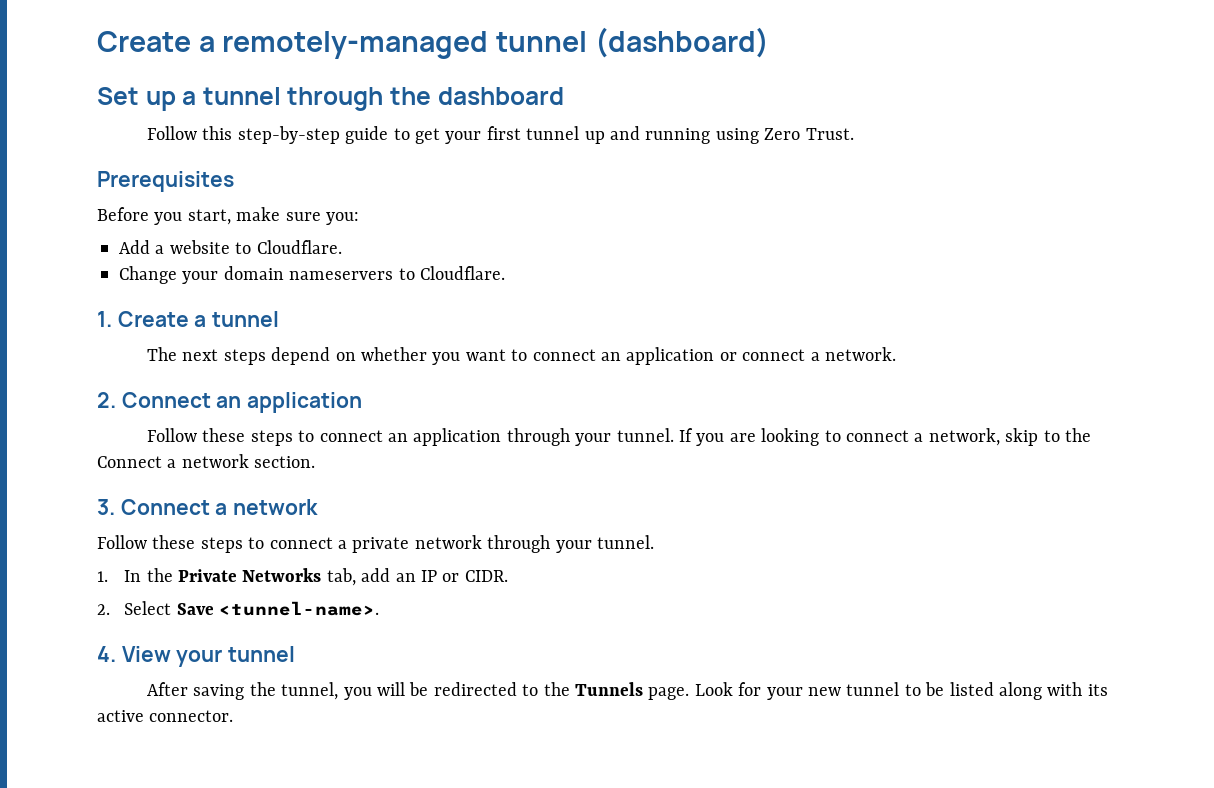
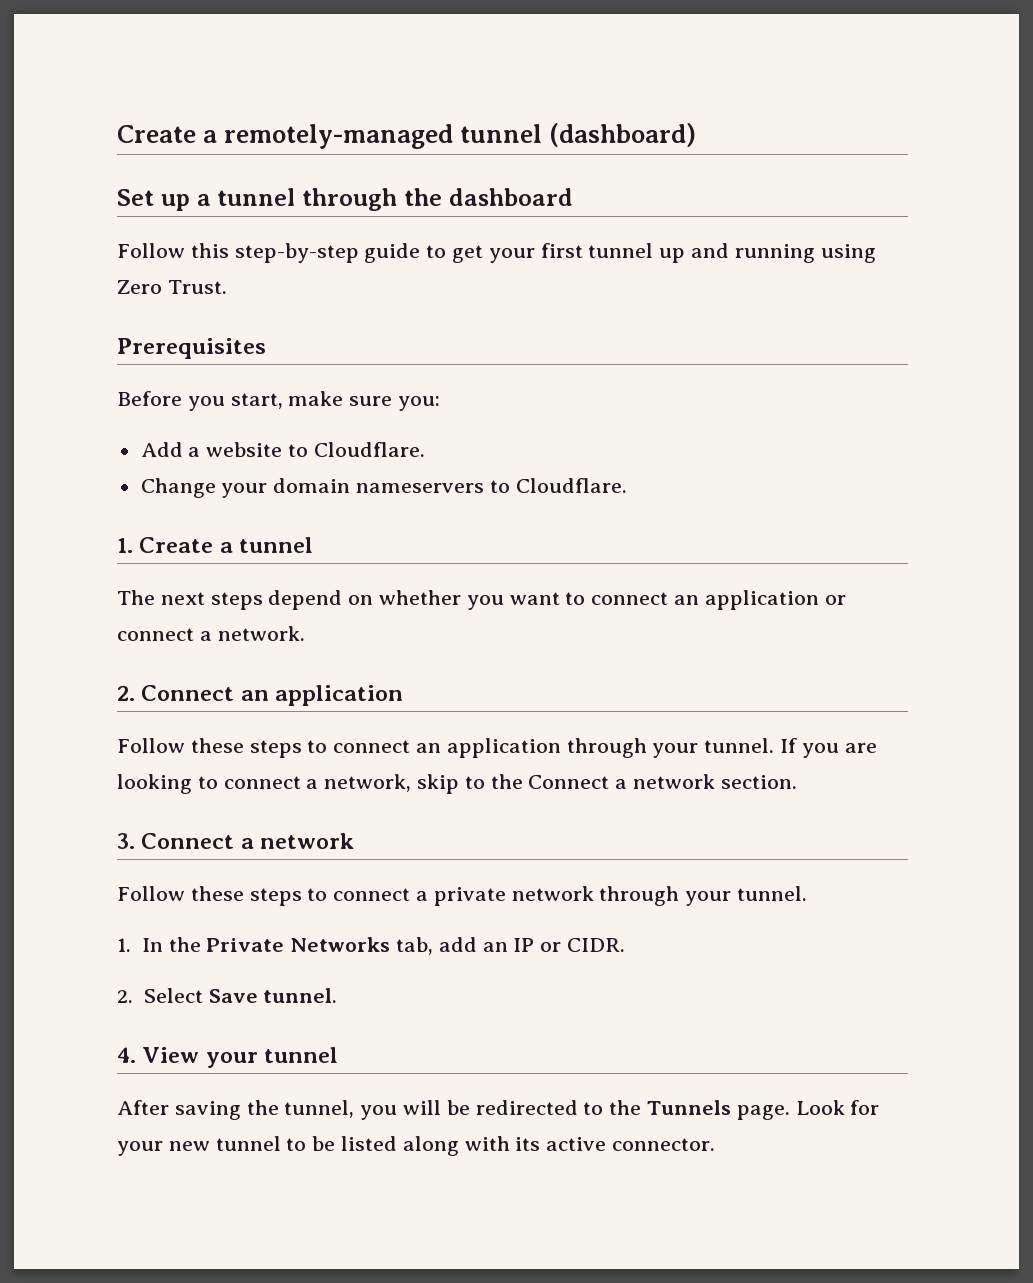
[218,601,379,616] <tunnel-name>. -> [263,988,338,1003] tunnel.

